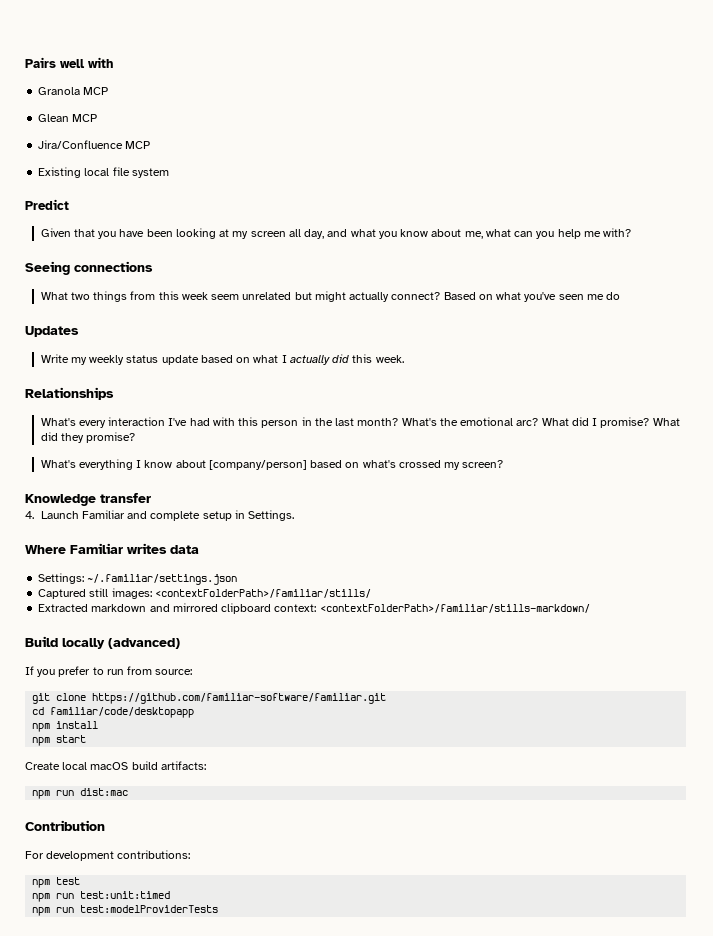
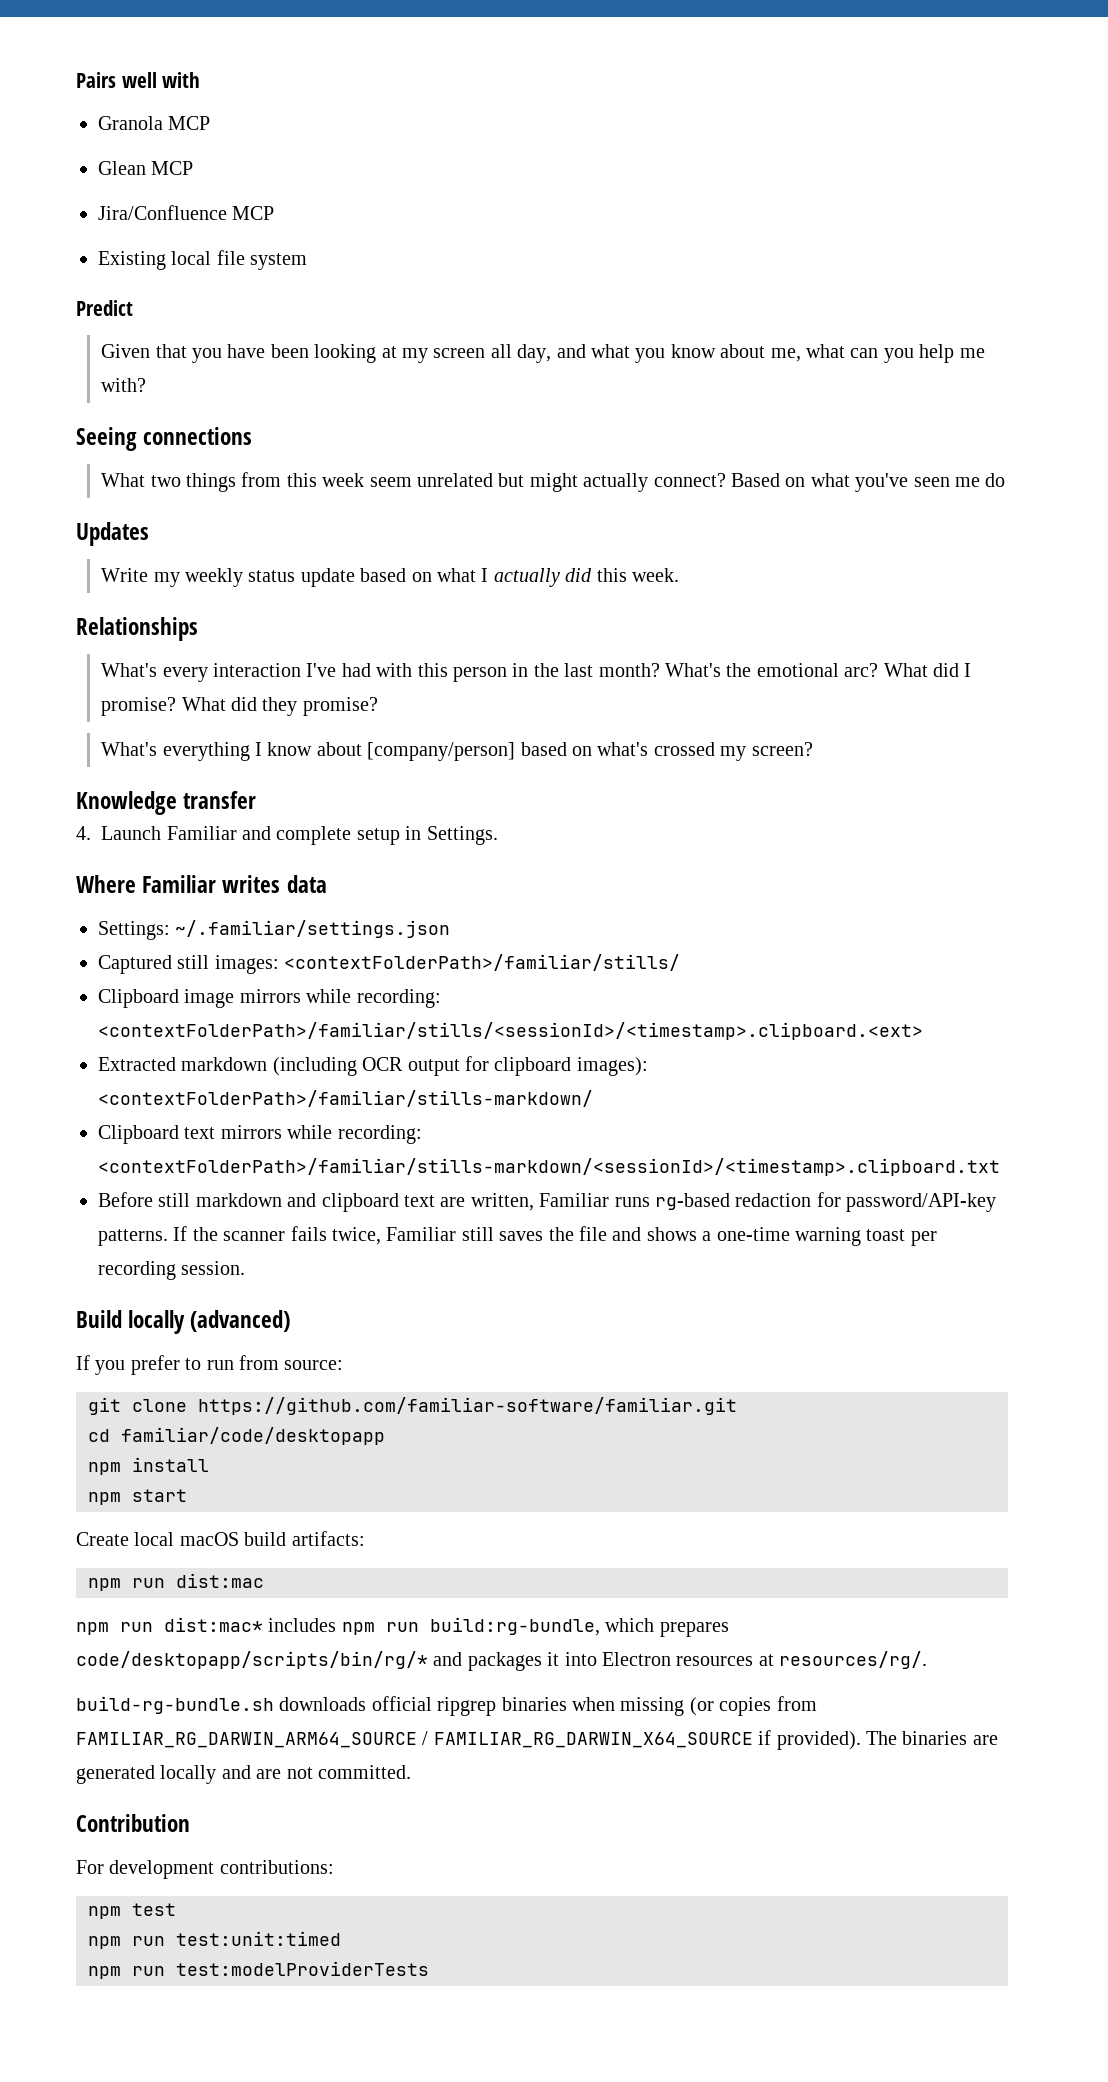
[38,603,590,614] Extracted markdown and mirrored clipboard context: <contextFolderPath>/familiar/stills-markdown/ -> [98,989,441,1008] [98,1022,923,1040] [98,1056,648,1076] [98,1090,593,1107] [98,1125,422,1144] [98,1158,1000,1176] [98,1192,997,1212] [98,1226,937,1246] [98,1261,246,1280] Clipboard image mirrors while recording: <contextFolderPath>/familiar/stills/<sessionId>/<timestamp>.clipboard.<ext> // Extracted markdown (including OCR output for clipboard images): <contextFolderPath>/familiar/stills-markdown/ // Clipboard text mirrors while recording: <contextFolderPath>/familiar/stills-markdown/<sessionId>/<timestamp>.clipboard.txt // Before still markdown and clipboard text are written, Familiar runs rg-based redaction for password/API-key patterns. If the scanner fails twice, Familiar still saves the file and shows a one-time warning toast per recording session.
(129, 792) none -> [76,1617,729,1637] [76,1651,928,1671] [76,1696,817,1716] [76,1730,998,1750] [76,1765,411,1784] // npm run dist:mac* includes npm run build:rg-bundle, which prepares code/desktopapp/scripts/bin/rg/* and packages it into Electron resources at resources/rg/. // build-rg-bundle.sh downloads official ripgrep binaries when missing (or copies from FAMILIAR_RG_DARWIN_ARM64_SOURCE / FAMILIAR_RG_DARWIN_X64_SOURCE if provided). The binaries are generated locally and are not committed.

